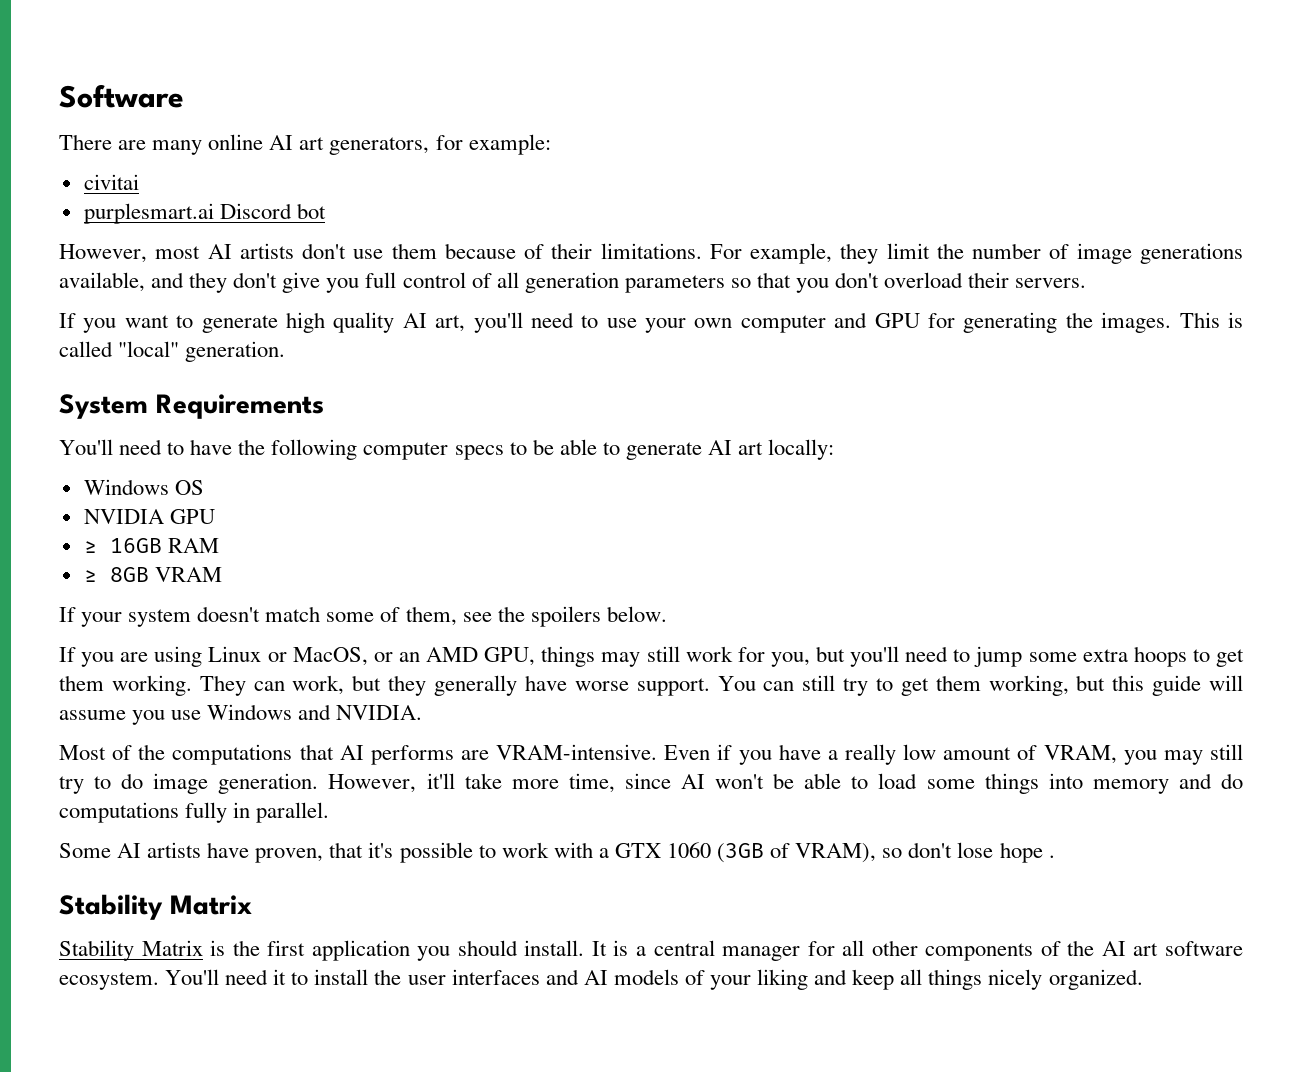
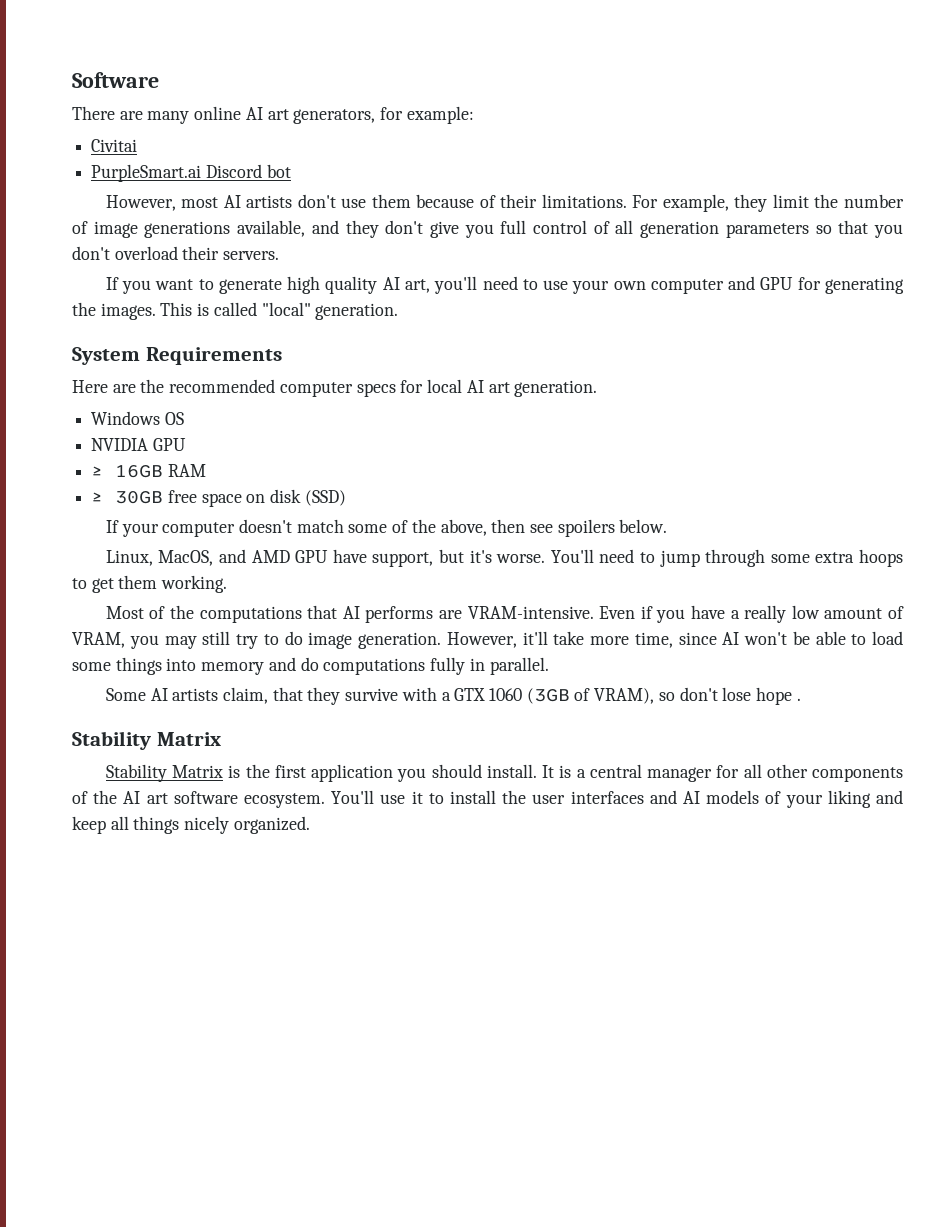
[83,174,139,190] [83,203,214,224] civitai // purplesmart.ai -> [91,139,138,152] [91,164,202,182] Civitai // PurpleSmart.ai
[59,439,835,460] You'll need to have the following computer specs to be able to generate AI art locally: -> [72,379,598,397] Here are the recommended computer specs for local AI art generation.
[109,567,222,582] 8GB VRAM -> [115,489,346,507] 30GB free space on disk (SSD)
[128,609,192,627] system -> [162,522,236,537] computer
[405,606,667,627] [59,646,900,667] them, see the spoilers below. // If you are using Linux or MacOS, or an AMD GPU, things may still work for you, but you'll -> [411,519,668,537] [105,549,594,567] the above, then see spoilers below. // Linux, MacOS, and AMD GPU have support, but it's worse. You'll
(1023, 656) none -> [705,549,766,567] through
[199,675,1243,696] [59,704,423,725] They can work, but they generally have worse support. You can still try to get them working, but this guide will assume you use Windows and NVIDIA. -> (228, 584) none
[207,842,549,863] have proven, that it's possible to work -> [222,687,399,705] claim, that they survive
[225,969,269,985] need -> [380,794,406,804] use

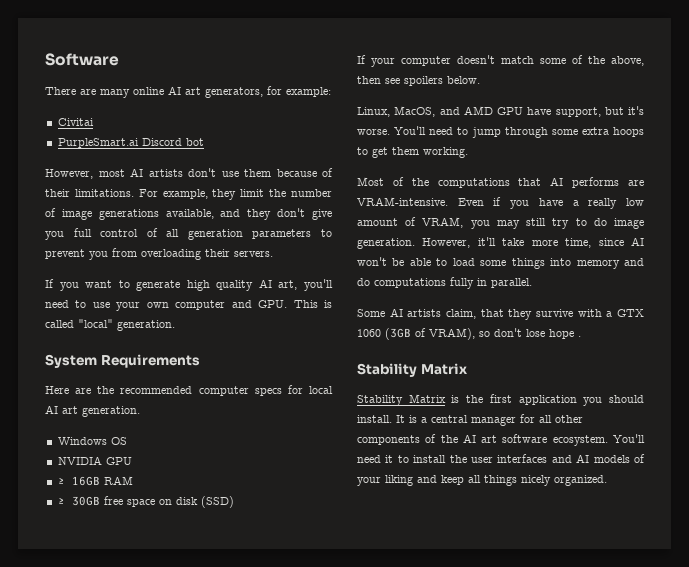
[815,220,904,238] [72,246,178,260] so that you don't overload -> [321,229,332,237] [45,248,201,260] to prevent you from overloading
[760,277,904,294] [72,302,156,320] GPU for generating the images. -> [258,300,288,308] GPU.
[380,794,406,804] use -> [357,455,381,463] need

